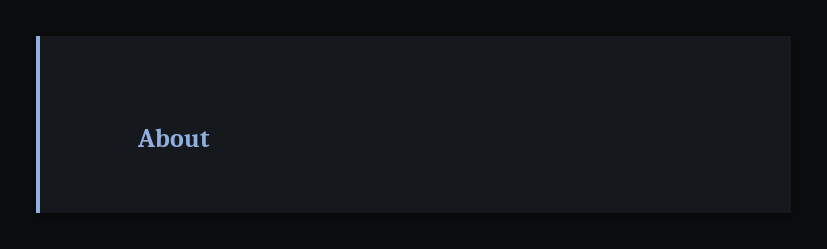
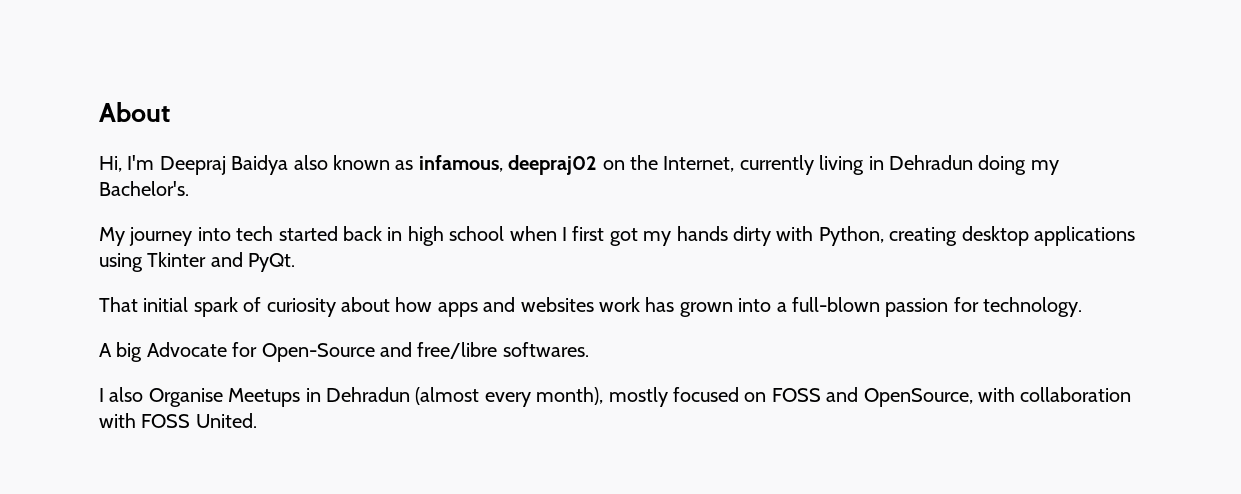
(210, 137) none -> [99,155,1059,175] [99,181,189,196] [99,226,1135,246] [99,252,296,272] [99,297,1083,317] [99,342,589,362] [99,387,1132,407] [99,413,257,428] // Hi, I'm Deepraj Baidya also known as infamous, deepraj02 on the Internet, currently living in Dehradun doing my Bachelor's. // My journey into tech started back in high school when I first got my hands dirty with Python, creating desktop applications using Tkinter and PyQt. // That initial spark of curiosity about how apps and websites work has grown into a full-blown passion for technology. // A big Advocate for Open-Source and free/libre softwares. // I also Organise Meetups in Dehradun (almost every month), mostly focused on FOSS and OpenSource, with collaboration with FOSS United.

